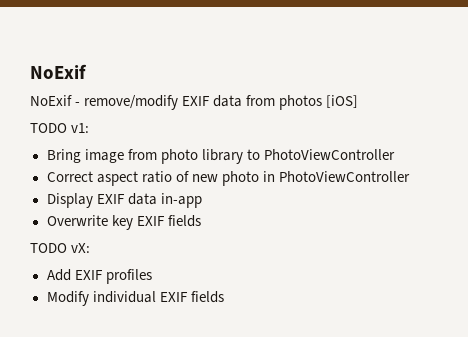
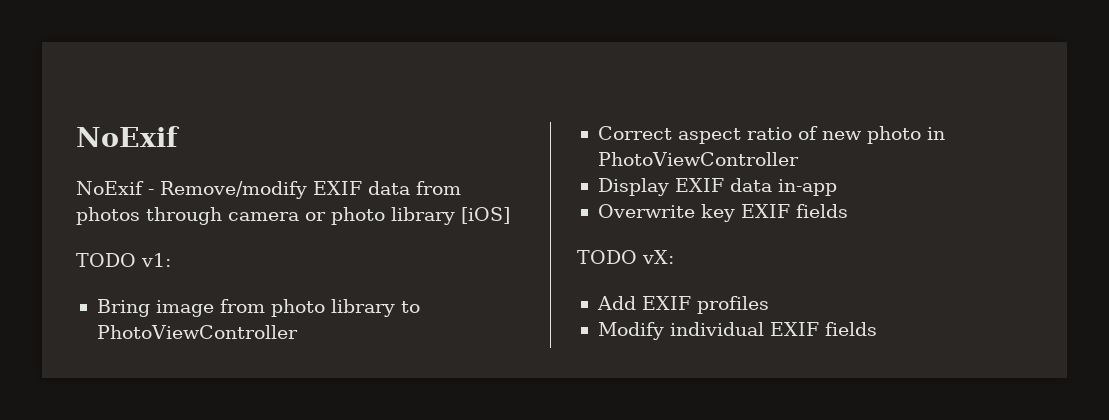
[84,95,179,110] remove/modify -> [160,181,307,199] Remove/modify
(323, 102) none -> [146,207,455,225] through camera or photo library

